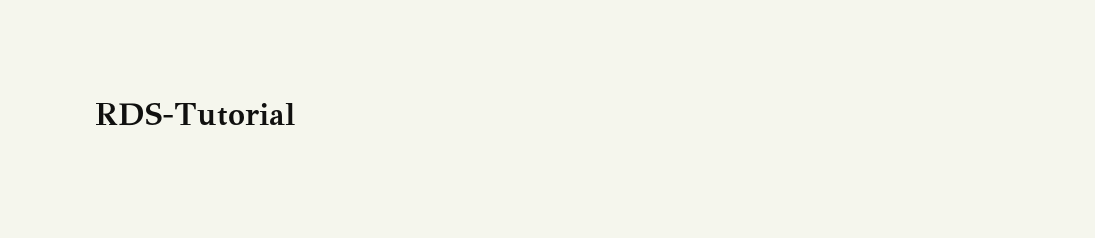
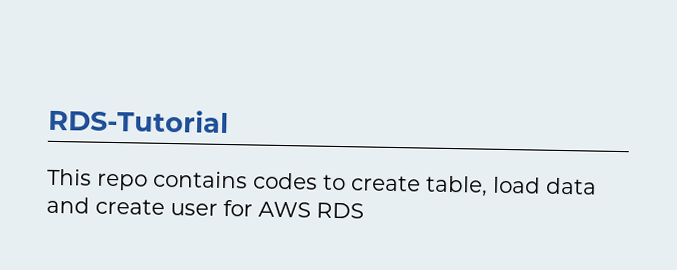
(295, 114) none -> [47,168,597,197] [46,196,364,219] // This repo contains codes to create table, load data and create user for AWS RDS

